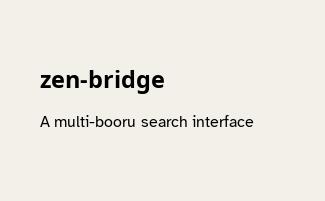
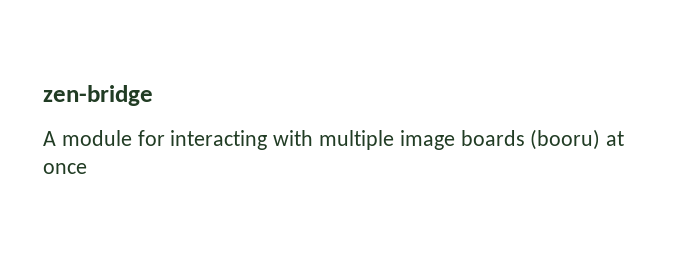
[54,115,254,127] multi-booru search interface -> [61,129,625,150] [43,163,87,174] module for interacting with multiple image boards (booru) at once

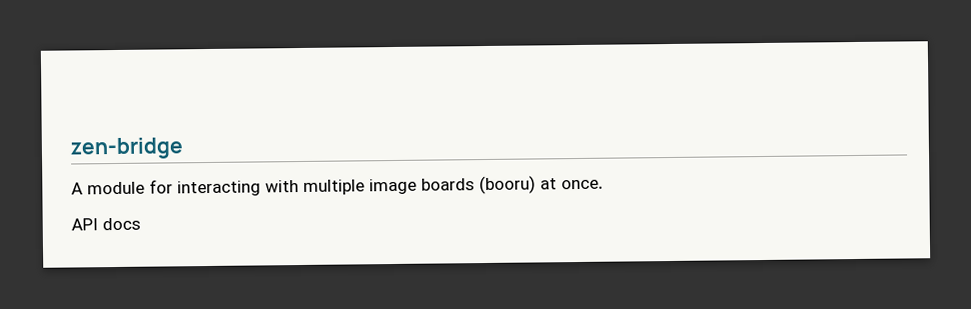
[43,163,87,174] once -> [561,179,603,190] [71,217,141,231] once. // API docs

